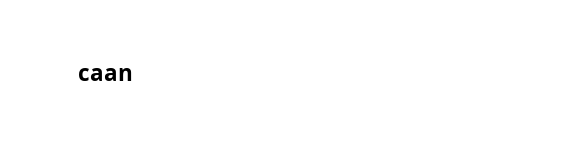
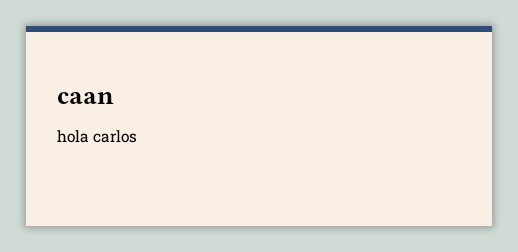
(133, 74) none -> [57,130,138,143] // hola carlos

